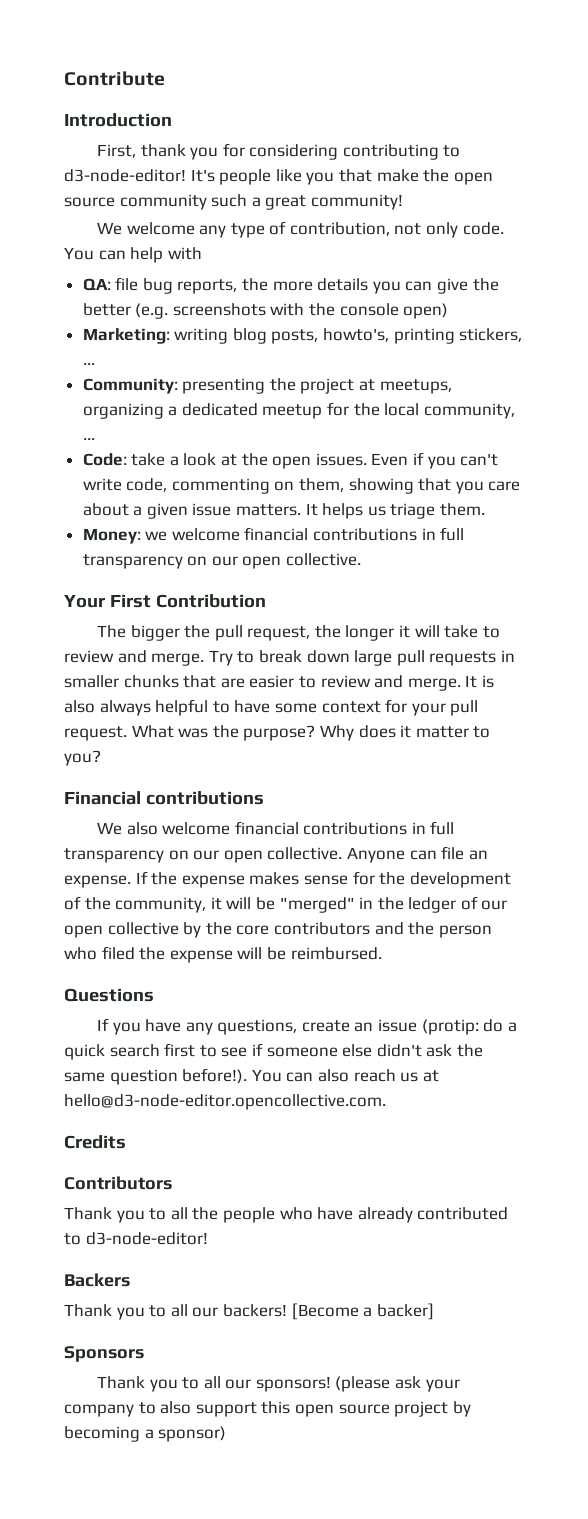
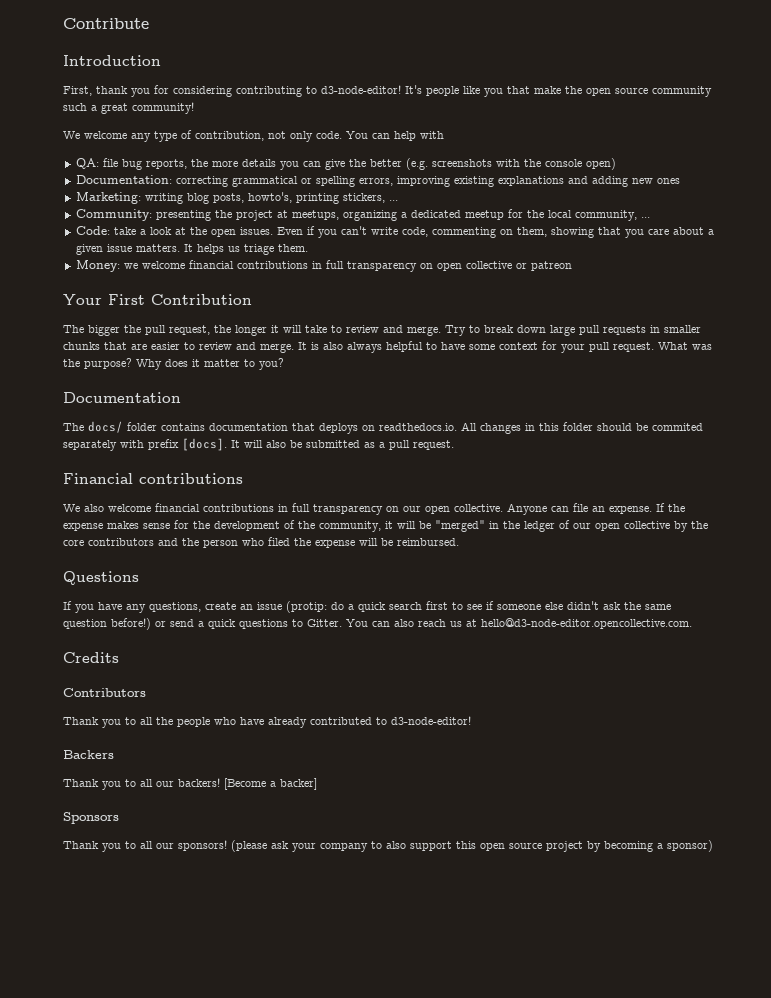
(449, 311) none -> [75,175,680,187] // Documentation: correcting grammatical or spelling errors, improving existing explanations and adding new ones
[211,553,362,569] our open collective. -> [436,261,572,271] open collective or patreon
(101, 758) none -> [63,392,181,403] [63,421,703,434] [63,438,454,451] // Documentation // The docs/ folder contains documentation that deploys on readthedocs.io. All changes in this folder should be commited separately with prefix [docs]. It will also be submitted as a pull request.
[182,1068,248,1084] before!). -> [111,618,342,630] before!) or send a quick questions to Gitter.

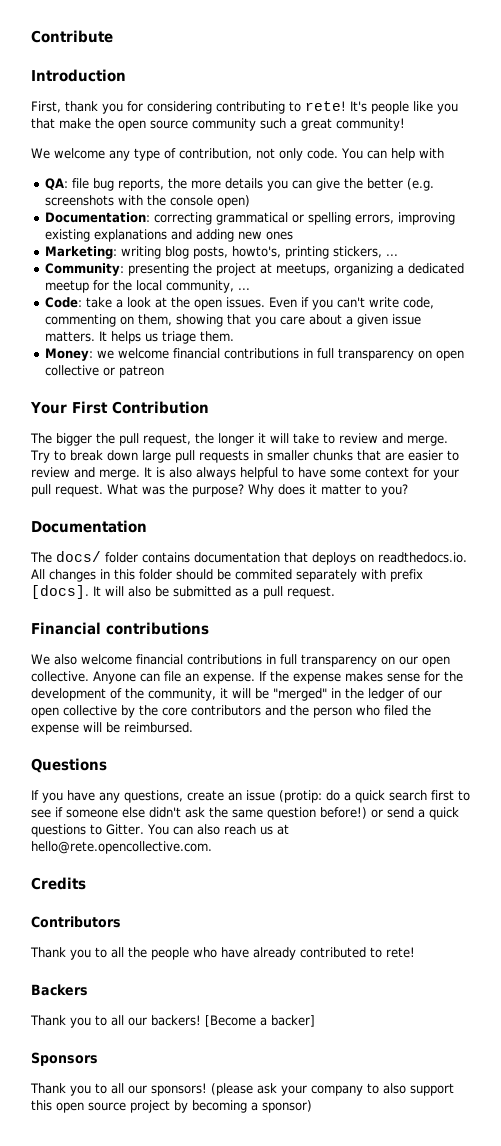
[321,85,401,94] d3-node-editor! -> [305,101,346,111] rete!
[481,618,692,629] hello@d3-node-editor.opencollective.com. -> [31,841,212,854] hello@rete.opencollective.com.
[391,716,471,725] d3-node-editor! -> [386,947,415,958] rete!

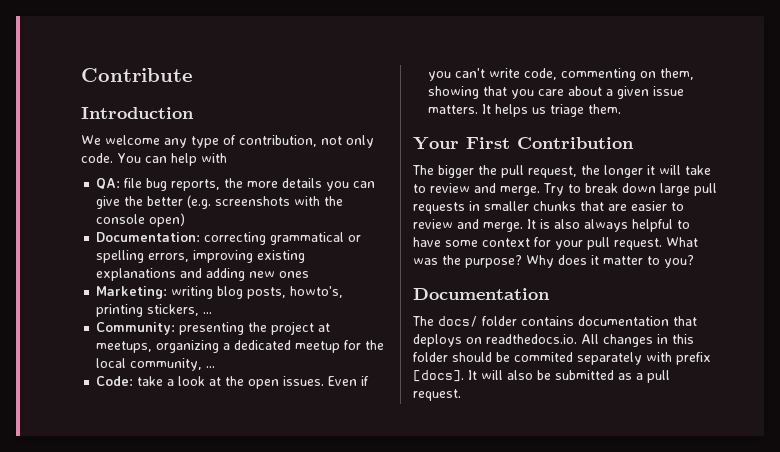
[31,101,458,114] [31,118,405,131] // First, thank you for considering contributing to rete! It's people like you that make the open source community such a great community! -> (194, 113) none
[45,348,465,361] [45,365,165,378] // Money: we welcome financial contributions in full transparency on open collective or patreon -> (622, 109) none
[31,622,209,635] [31,654,450,667] [31,671,463,684] [31,688,442,701] [31,705,431,718] [31,722,193,735] [31,758,107,773] [31,790,470,803] [31,807,459,820] [31,824,289,837] [31,841,212,854] [31,877,86,890] [31,916,121,928] [30,947,415,960] [31,984,88,996] [30,1015,315,1028] [31,1052,98,1066] [30,1083,454,1096] [31,1100,312,1113] // Financial contributions // We also welcome financial contributions in full transparency on our open collective. Anyone can file an expense. If the expense makes sense for the development of the community, it will be "merged" in the ledger of our open collective by the core contributors and the person who filed the expense will be reimbursed. // Questions // If you have any questions, create an issue (protip: do a quick search first to see if someone else didn't ask the same question before!) or send a quick questions to Gitter. You can also reach us at hello@rete.opencollective.com. // Credits // Contributors // Thank you to all the people who have already contributed to rete! // Backers // Thank you to all our backers! [Become a backer] // Sponsors // Thank you to all our sponsors! (please ask your company to also support this open source project by becoming a sponsor) -> (461, 395) none

